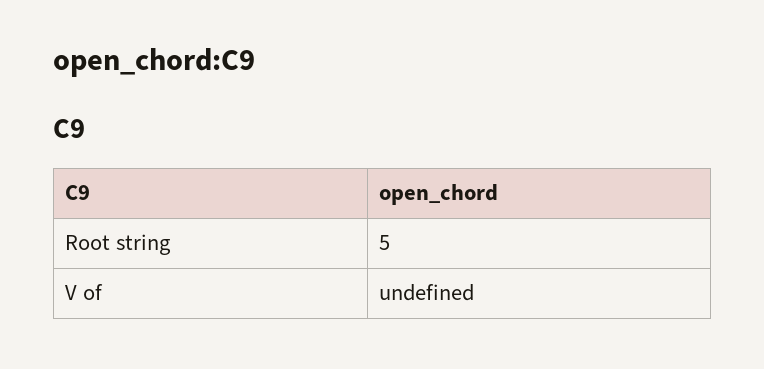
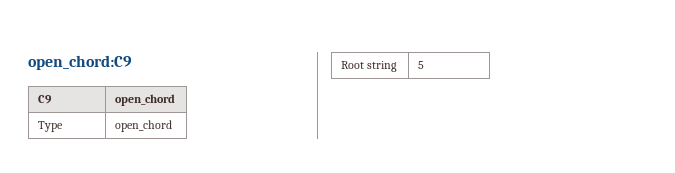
[53,119,85,138] // C9 -> (132, 62) none
(498, 194) none -> [37,121,63,132] [114,120,172,132] // Type | open_chord
[64,284,104,300] [378,284,474,301] // V of | undefined -> (424, 65) none

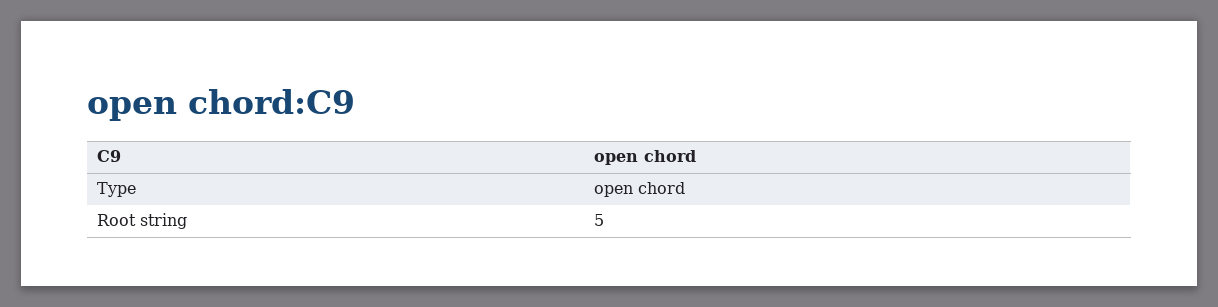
[28,55,132,70] open_chord:C9 -> [87,89,355,121] open chord:C9
[114,94,175,106] open_chord -> [594,150,697,165] open chord
[114,120,172,132] open_chord -> [594,182,686,197] open chord

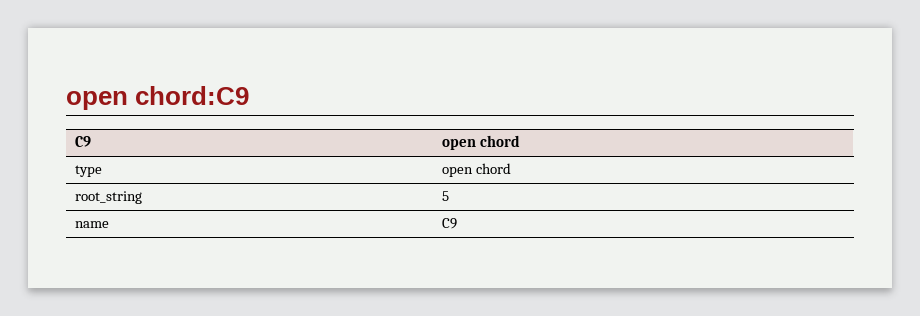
[97,182,137,197] [594,182,686,197] [97,213,188,229] Type | open chord // Root string -> [75,165,103,177] [442,163,512,177] [75,191,143,204] type | open chord // root_string
(605, 220) none -> [75,221,110,228] [442,218,458,229] // name | C9

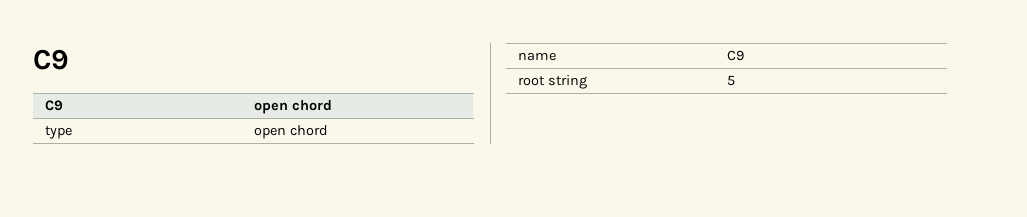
[66,86,250,110] open chord:C9 -> [33,49,69,70] C9
[75,191,143,204] [442,191,450,201] // root_string | 5 -> (328, 130) none
(458, 223) none -> [517,75,587,89] [726,75,735,86] // root string | 5

